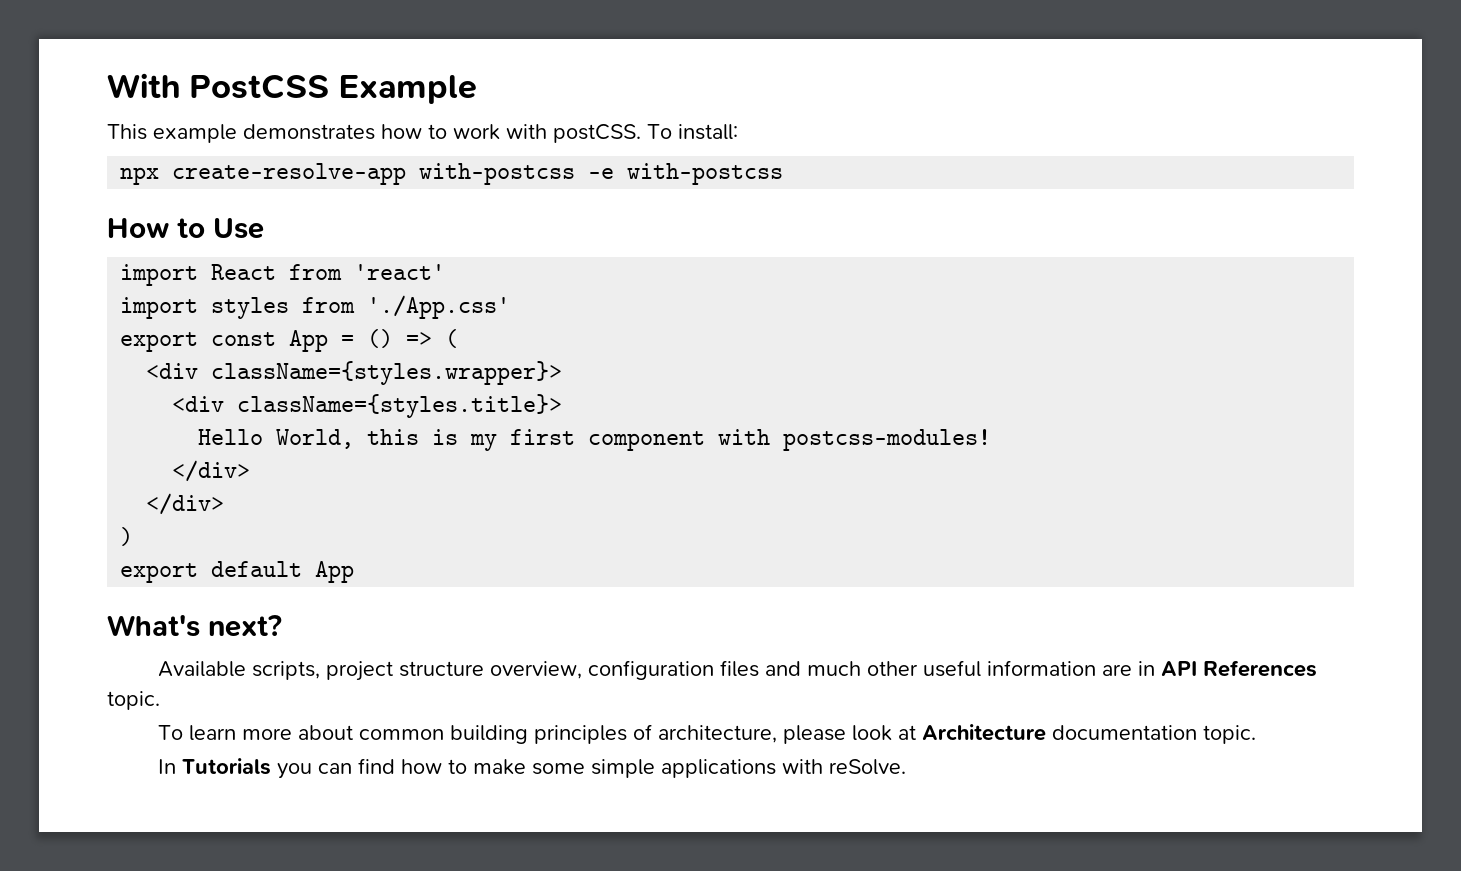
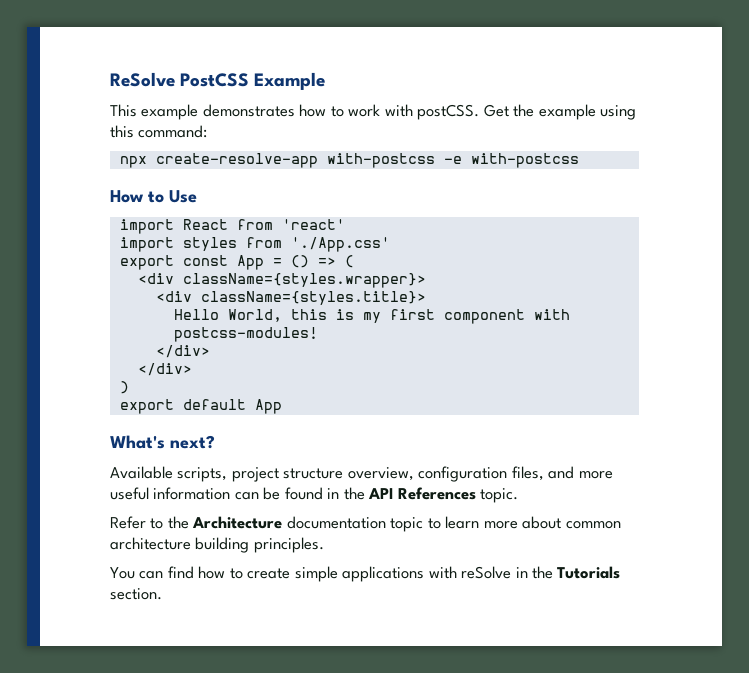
[107,73,180,98] With -> [110,72,175,87] ReSolve
[647,124,738,140] To install: -> [483,104,637,120] [110,125,208,138] Get the example using this command:
[720,660,1318,677] [107,691,160,710] [158,724,1257,744] [158,758,313,779] files and much other useful information are in API References topic. // To learn more about common building principles of architecture, please look at Architecture documentation topic. // In Tutorials you -> [511,466,613,481] [110,487,519,503] [110,516,621,532] [110,537,324,553] [110,567,135,579] files, and more useful information can be found in the API References topic. // Refer to the Architecture documentation topic to learn more about common architecture building principles. // You
[473,759,586,775] make some -> [247,568,291,579] create
[829,759,907,775] reSolve. -> [461,566,621,579] [110,588,162,600] reSolve in the Tutorials section.

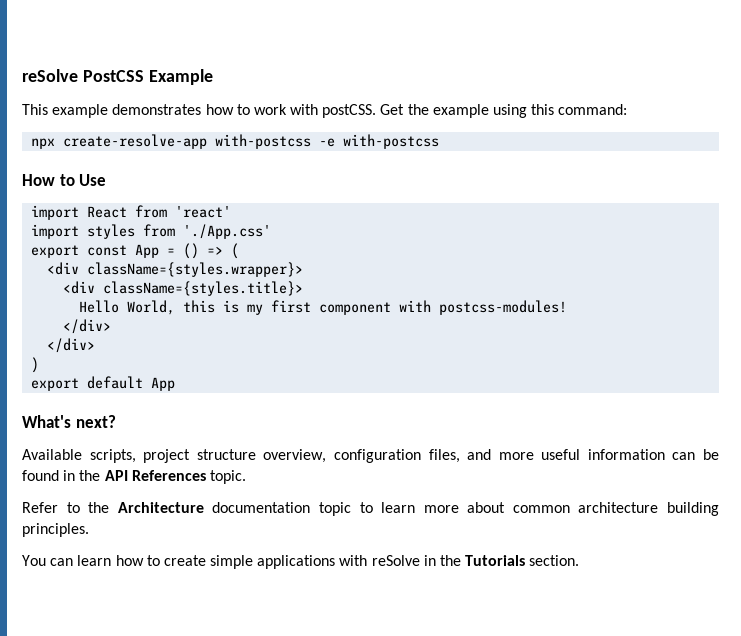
[110,72,175,87] ReSolve -> [22,69,78,82] reSolve
[167,566,194,579] find -> [77,555,112,566] learn

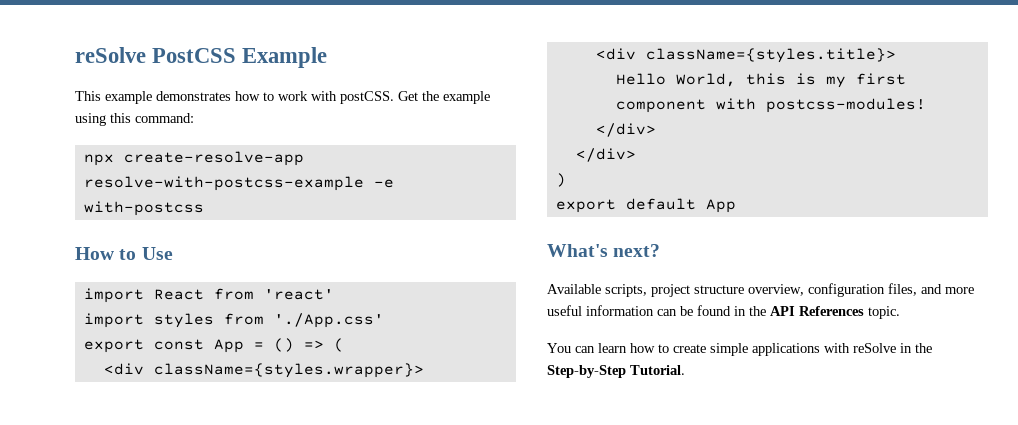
[215,134,312,149] with-postcss -> [83,176,364,191] resolve-with-postcss-example
[22,502,719,516] [22,523,89,537] // Refer to the Architecture documentation topic to learn more about common architecture building principles. -> (900, 312) none
[465,555,580,566] Tutorials section. -> [547,365,685,378] Step-by-Step Tutorial.

